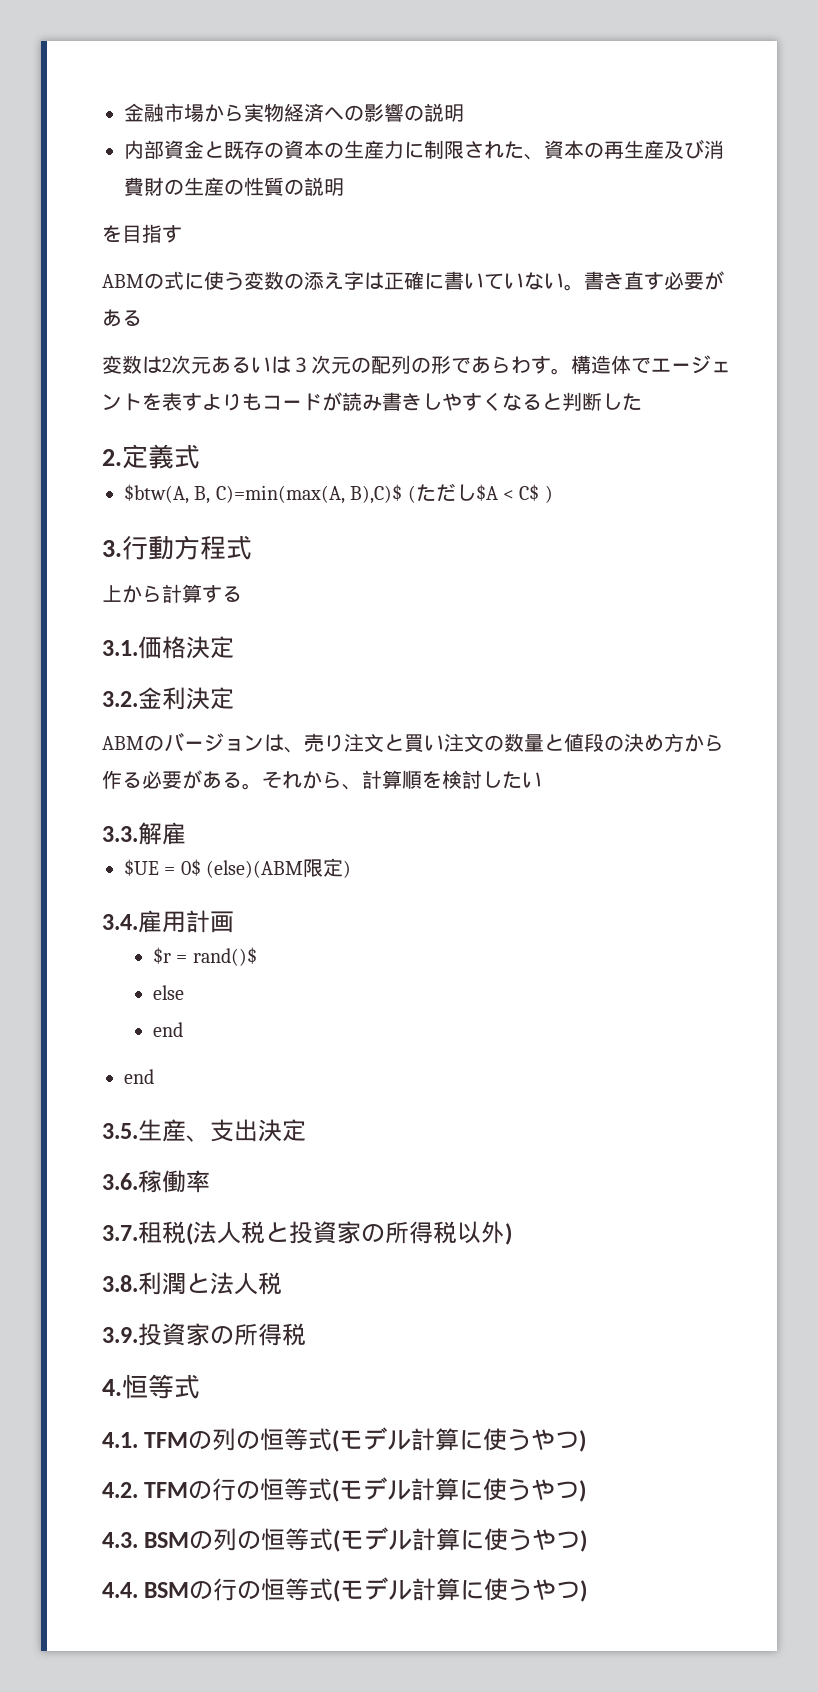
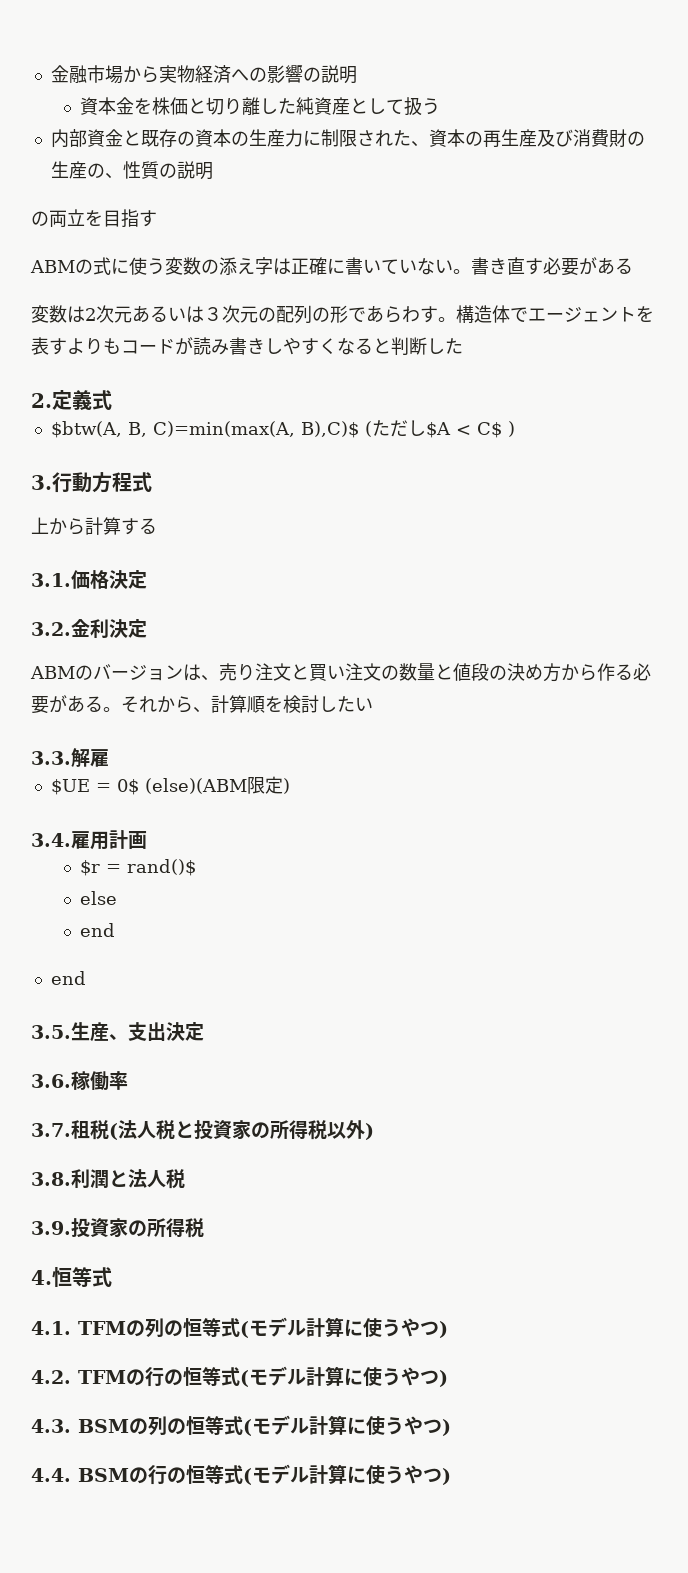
(464, 113) none -> [79,97,440,116] // 資本金を株価と切り離した純資産として扱う
(244, 187) none -> [104,173,123,179] 、
(344, 187) none -> [31,209,85,228] の両立

